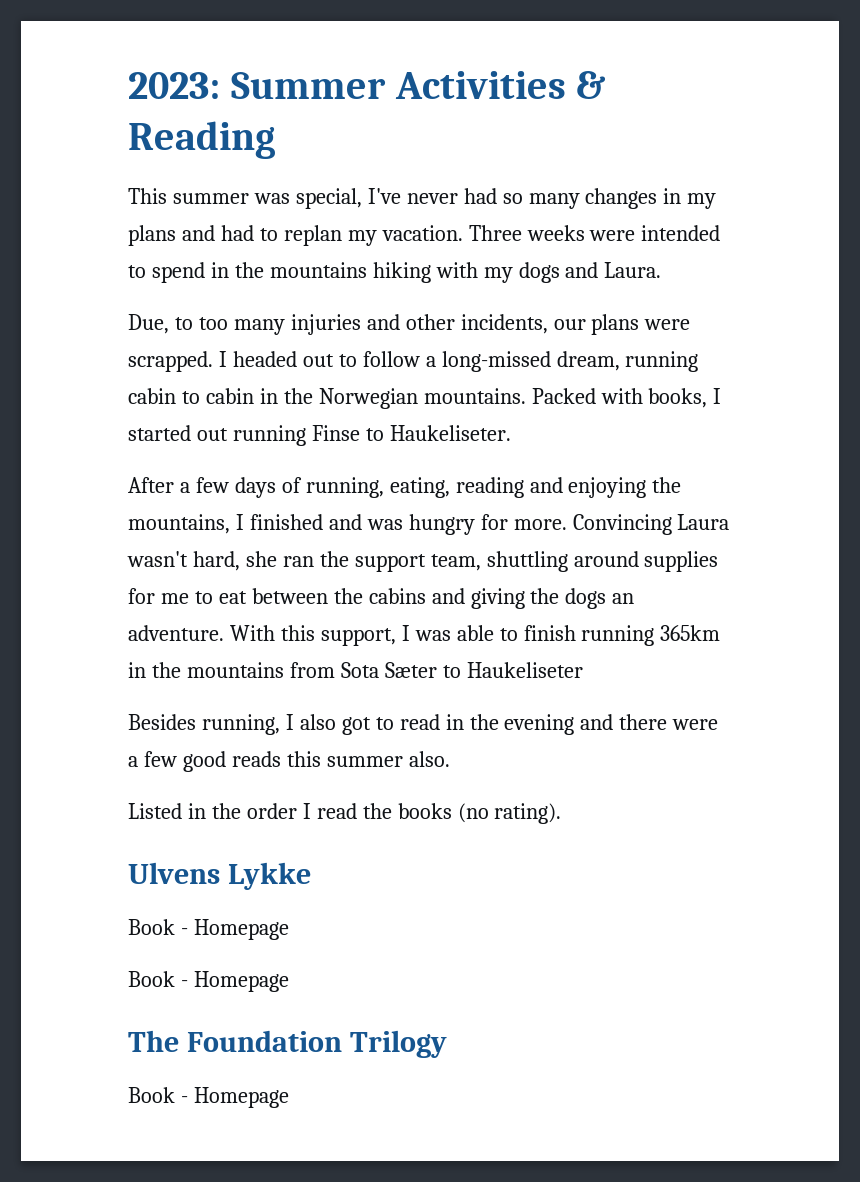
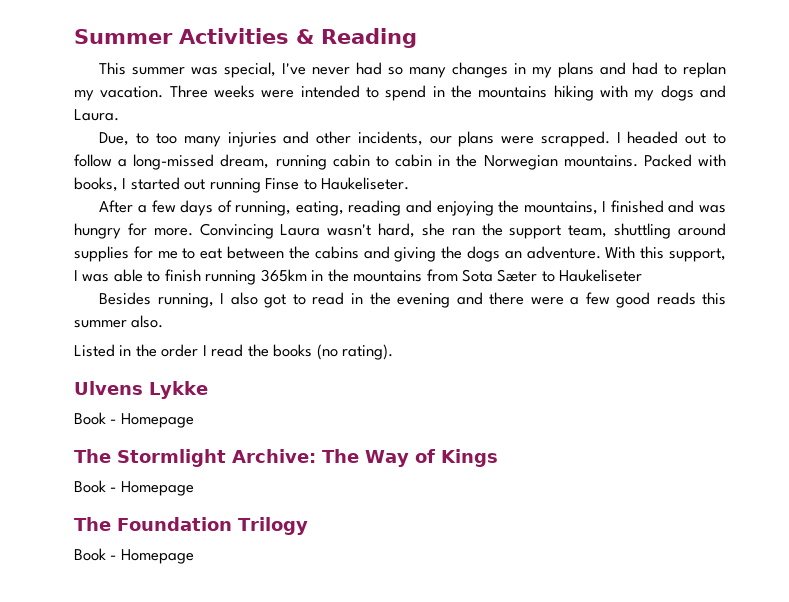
[128,72,220,99] 2023: -> (74, 36) none
(289, 929) none -> [74,449,498,467] // The Stormlight Archive: The Way of Kings

